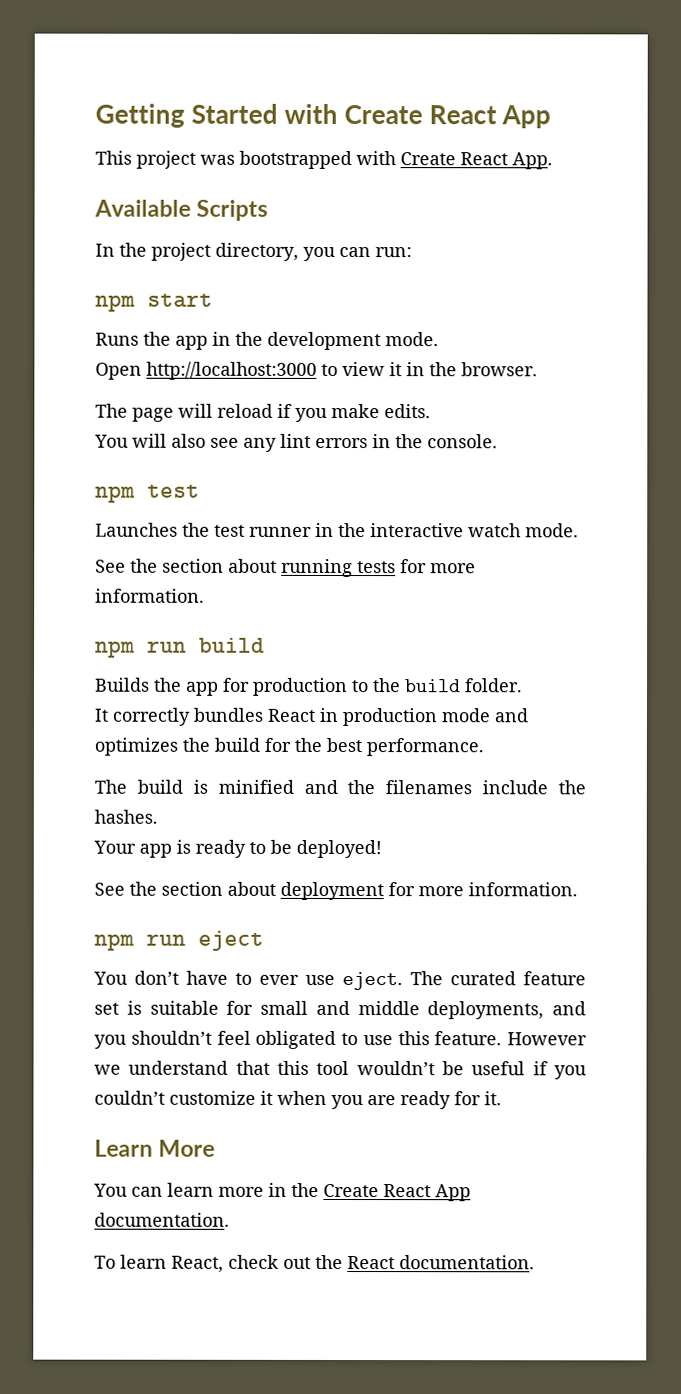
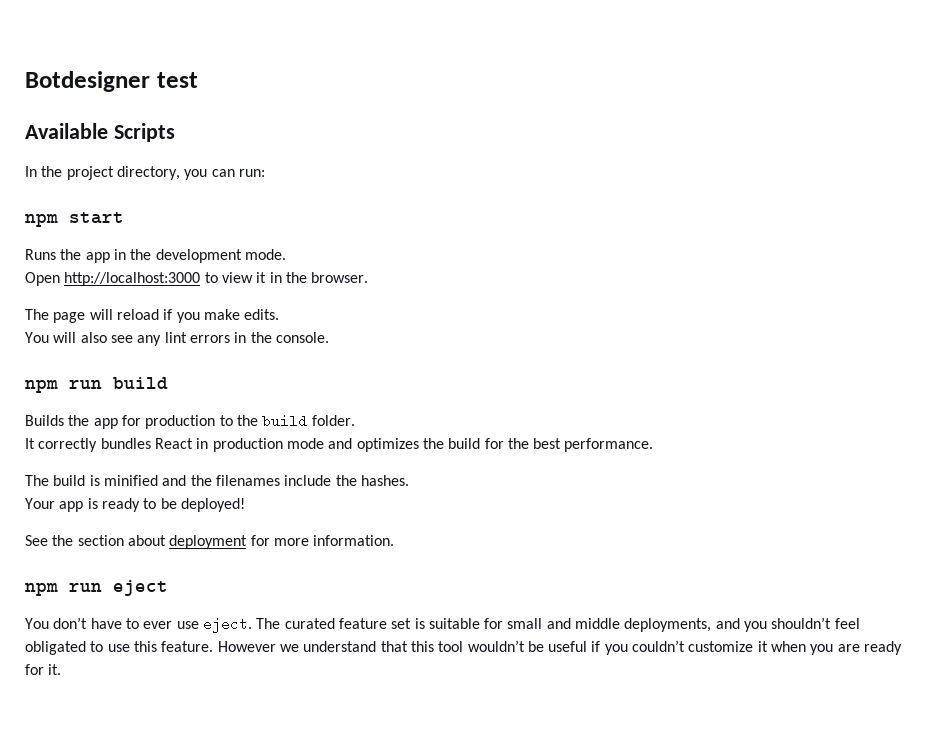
[95,103,552,129] [95,150,553,170] Getting Started with Create React App // This project was bootstrapped with Create React App. -> [25,71,198,92] Botdesigner test
[95,484,200,503] [95,522,579,538] [95,558,476,578] [95,588,205,603] // npm test // Launches the test runner in the interactive watch mode. // See the section about running tests for more information. -> (329, 337) none
[94,1139,216,1157] [93,1182,471,1202] [94,1212,230,1227] [94,1254,535,1273] // Learn More // You can learn more in the Create React App documentation. // To learn React, check out the React documentation. -> (62, 669) none

